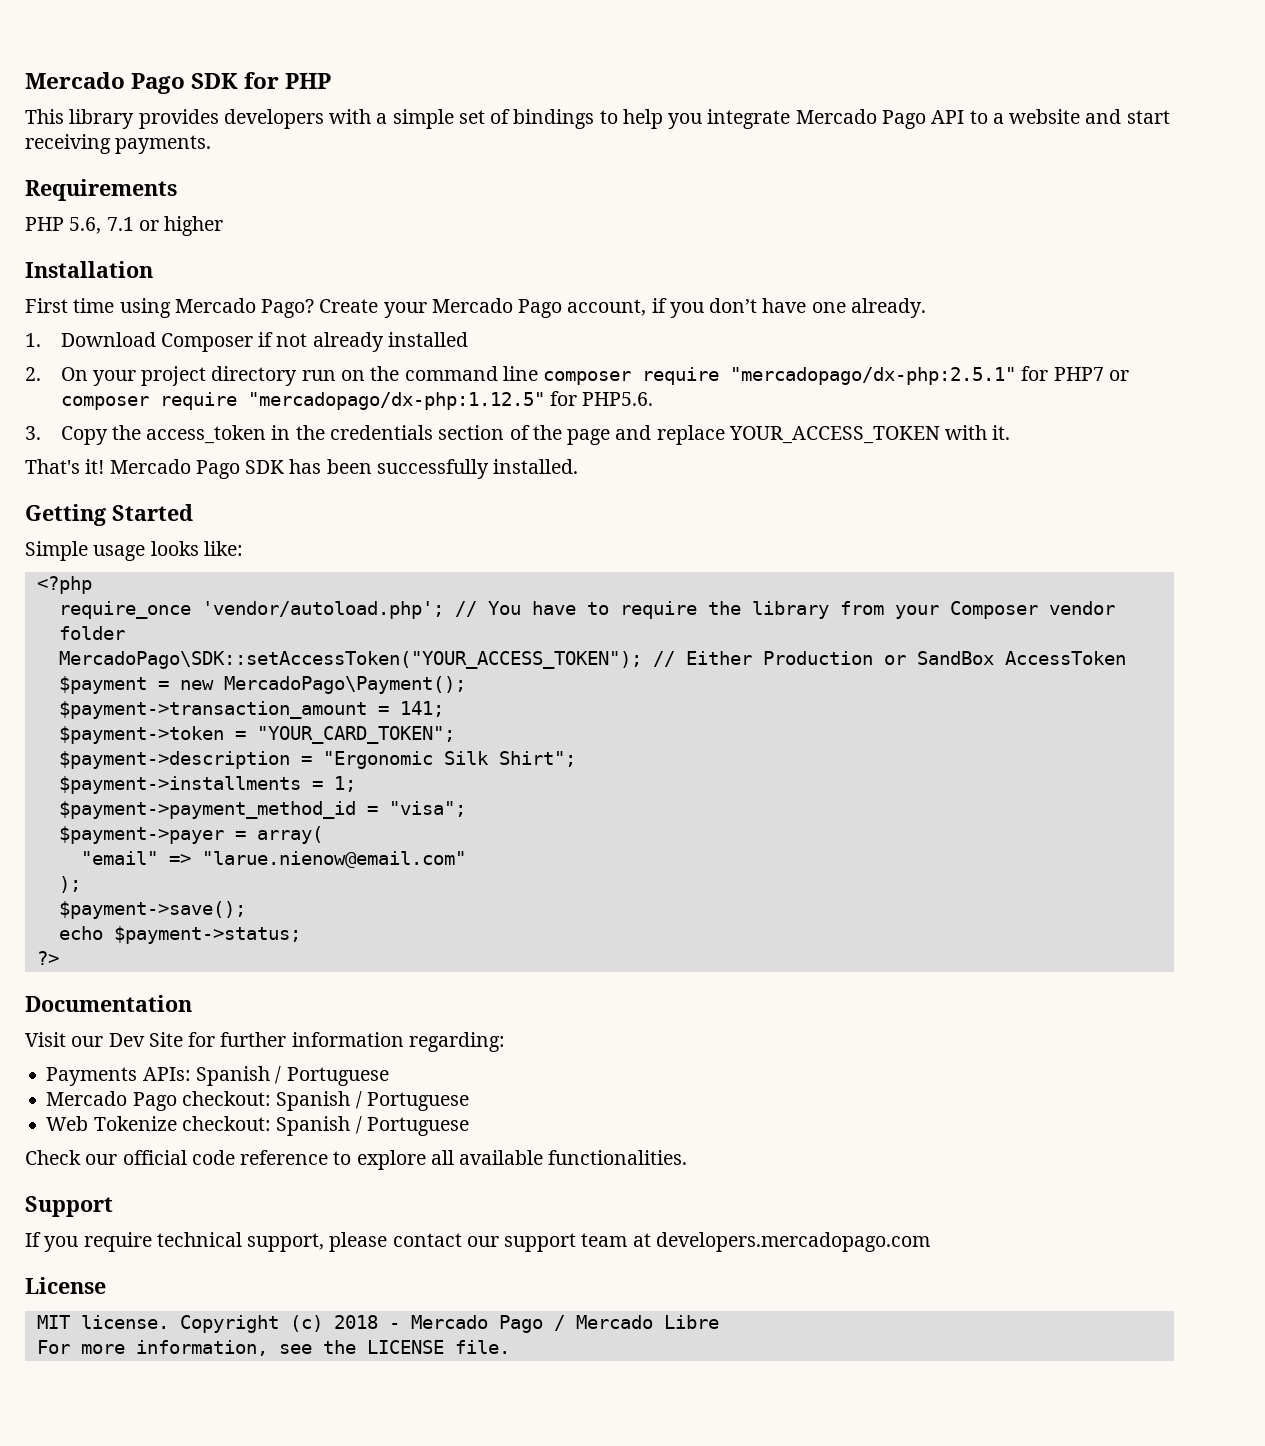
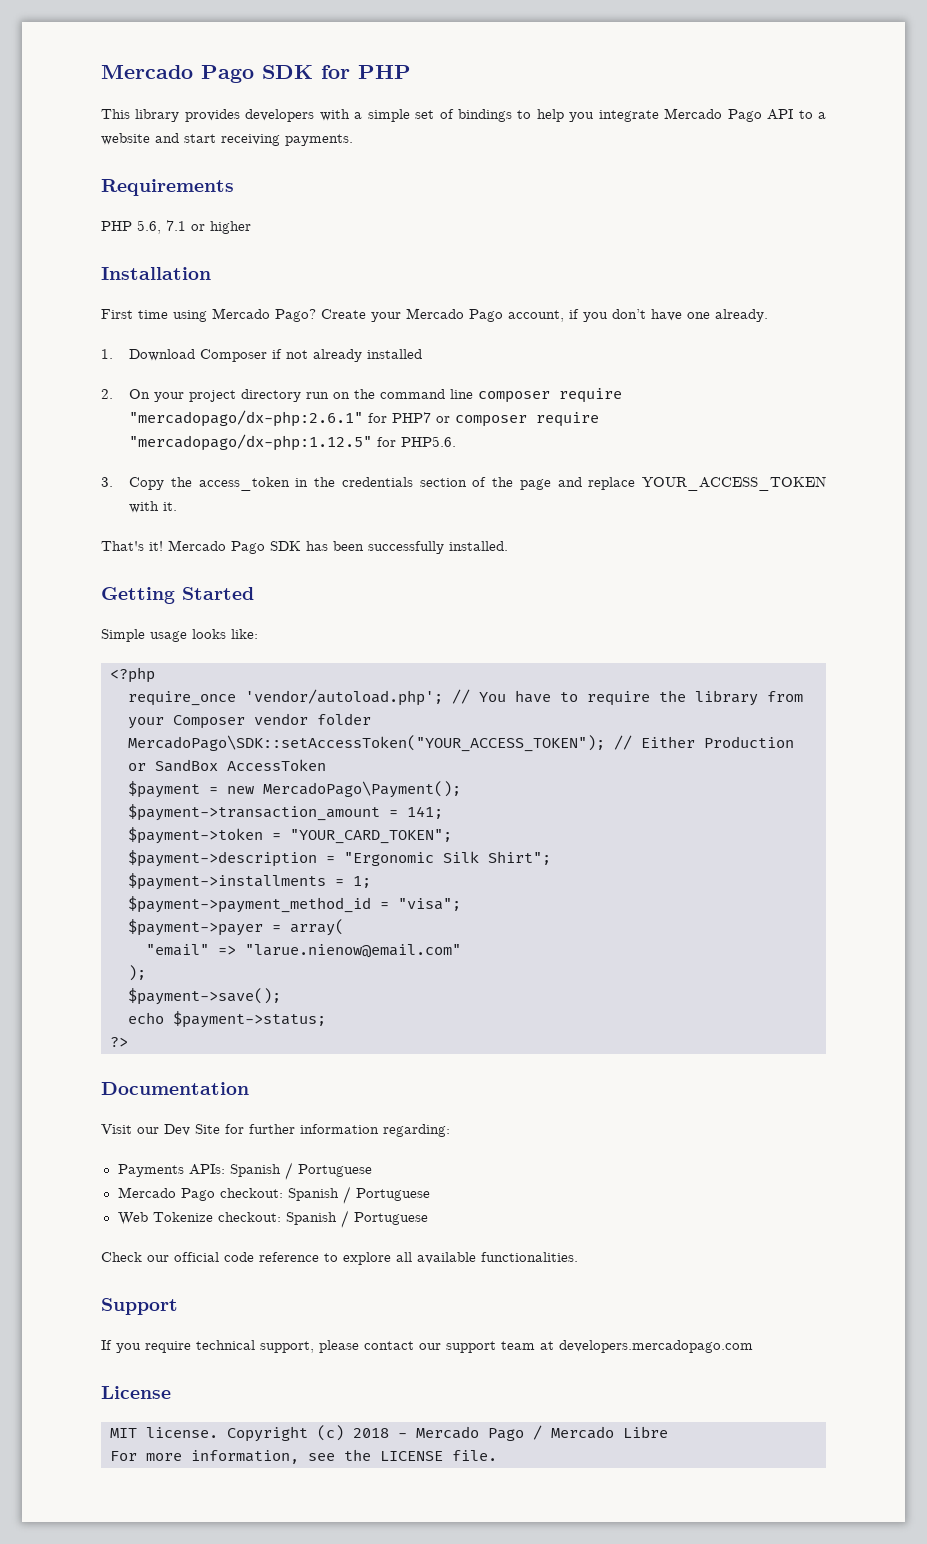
[730,367,1017,385] "mercadopago/dx-php:2.5.1" -> [129,410,364,427] "mercadopago/dx-php:2.6.1"

